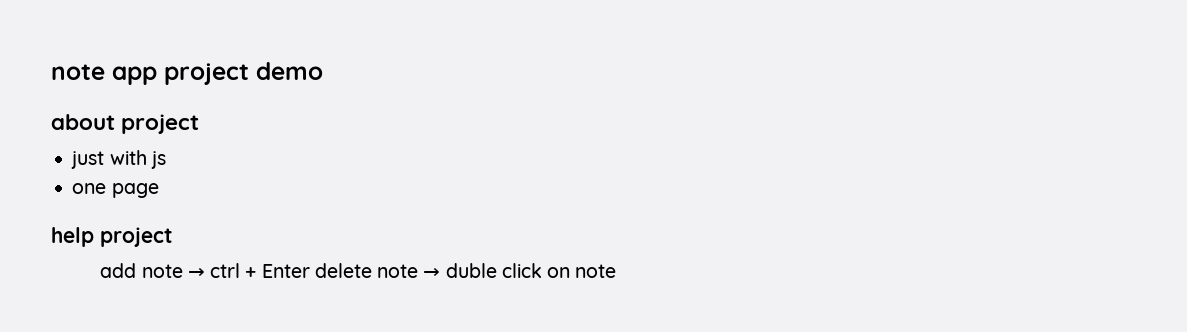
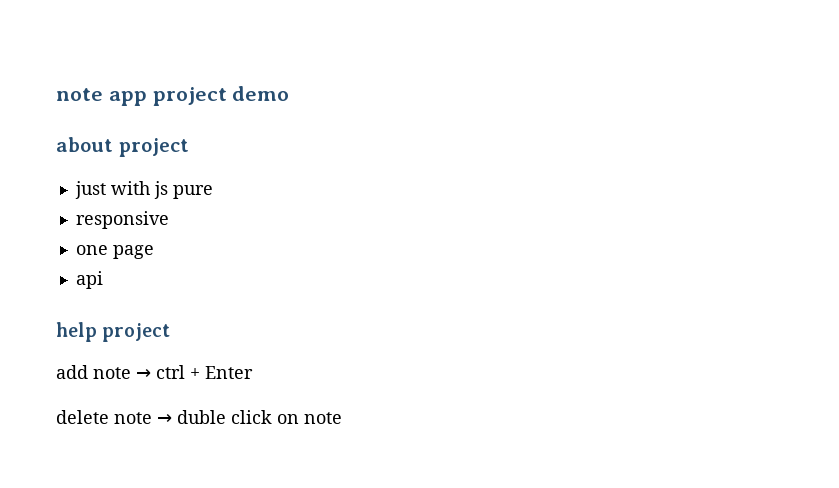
(166, 160) none -> [172,185,213,199] [75,211,169,229] pure // responsive
(159, 190) none -> [75,271,103,289] // api
(310, 271) none -> (253, 372) //

